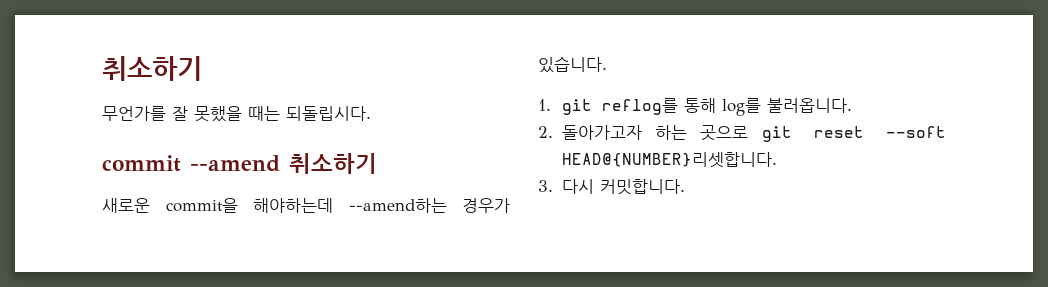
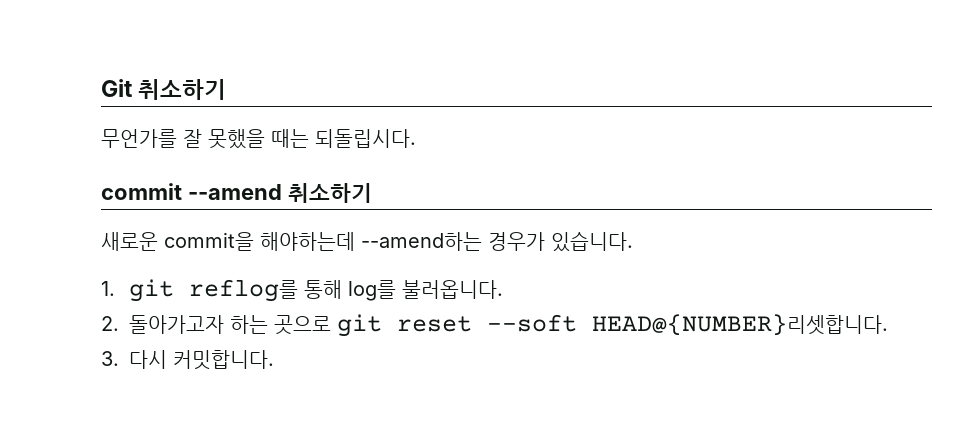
(102, 68) none -> [101,79,133,97] Git

